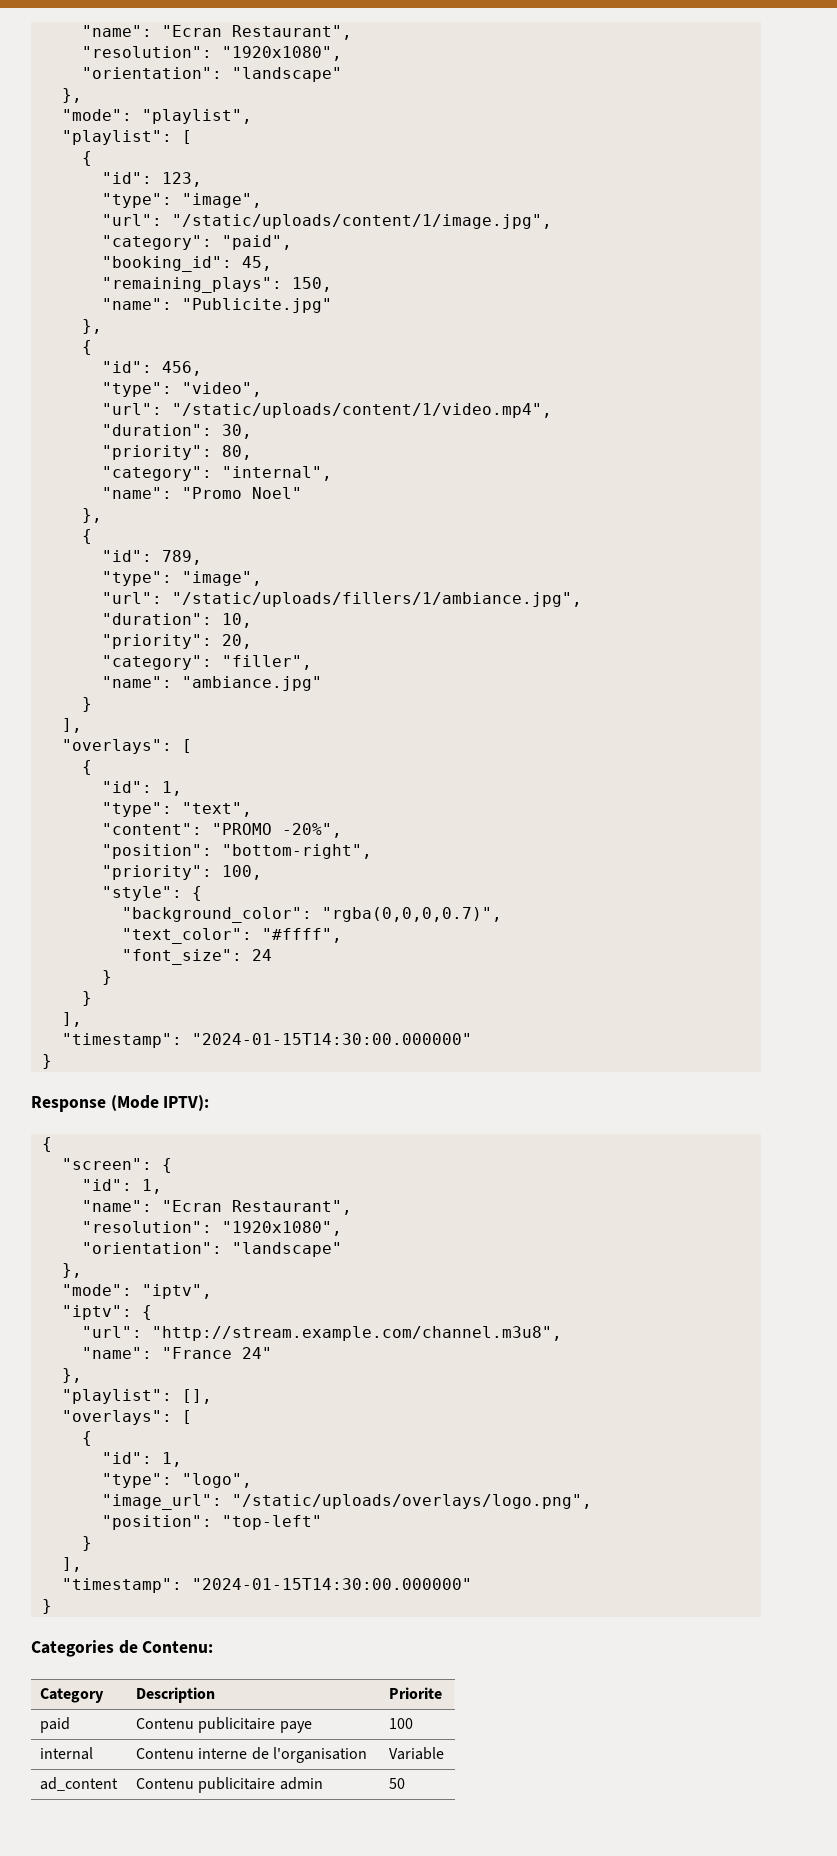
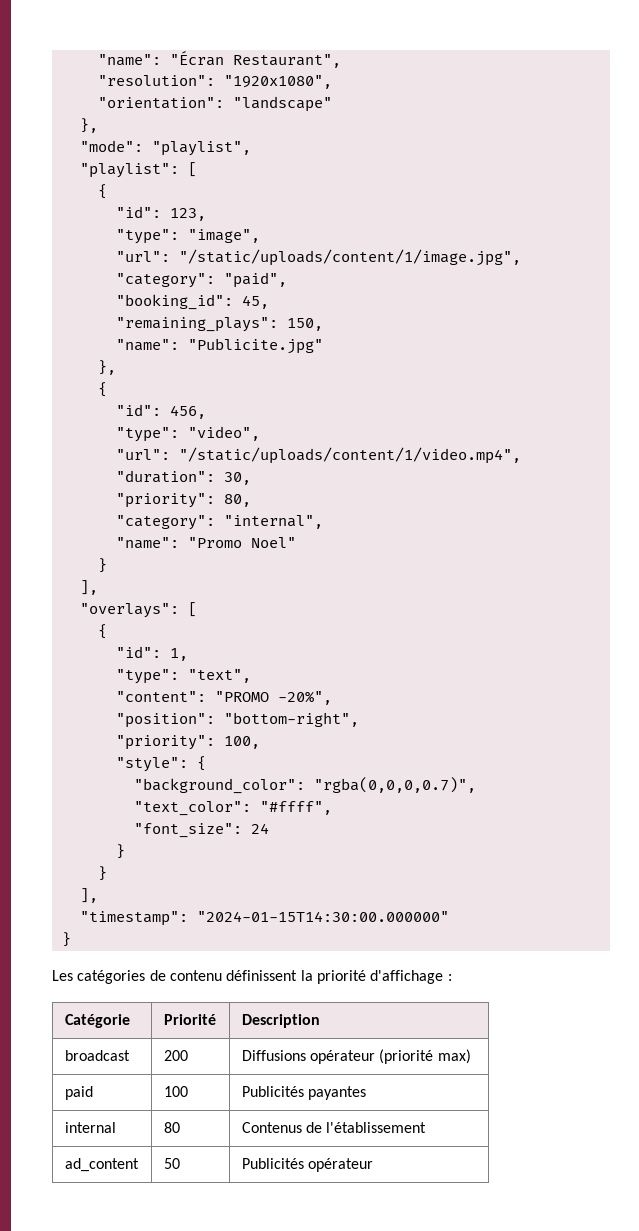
[81,25,222,37] "name": "Ecran -> [97,51,224,66] "name": "Écran
[81,508,102,523] [81,529,92,544] [101,550,202,565] [101,571,262,586] [101,592,582,607] [101,613,252,628] [101,634,252,649] [101,655,312,670] [101,676,322,691] // }, // { // "id": 789, // "type": "image", // "url": "/static/uploads/fillers/1/ambiance.jpg", // "duration": 10, // "priority": 20, // "category": "filler", // "name": "ambiance.jpg" -> (296, 542) none
[31,1095,210,1112] [41,1137,52,1152] [61,1158,172,1173] [81,1179,162,1194] [81,1200,352,1215] [81,1221,342,1236] [81,1242,342,1257] [61,1263,82,1278] [61,1284,212,1299] [61,1305,152,1320] [81,1326,562,1341] [81,1347,272,1359] [61,1368,82,1383] [61,1389,212,1404] [61,1410,192,1425] [81,1431,92,1446] [101,1452,182,1467] [101,1473,252,1488] [101,1494,592,1510] [101,1515,322,1530] [81,1536,92,1551] [61,1557,82,1572] [61,1578,472,1593] [41,1599,52,1614] [31,1640,214,1657] [40,1688,105,1703] [136,1687,216,1703] [389,1687,443,1699] [40,1717,71,1733] [136,1717,312,1733] [389,1718,414,1729] [40,1747,94,1760] [136,1747,367,1763] [389,1747,445,1760] [40,1777,119,1791] [136,1777,323,1793] [389,1778,406,1789] Response (Mode IPTV): // { // "screen": { // "id": 1, // "name": "Ecran Restaurant", // "resolution": "1920x1080", // "orientation": "landscape" // }, // "mode": "iptv", // "iptv": { // "url": "http://stream.example.com/channel.m3u8", // "name": "France 24" // }, // "playlist": [], // "overlays": [ // { // "id": 1, // "type": "logo", // "image_url": "/static/uploads/overlays/logo.png", // "position": "top-left" // } // ], // "timestamp": "2024-01-15T14:30:00.000000" // } // Categories de Contenu: // Category | Description | Priorite // paid | Contenu publicitaire paye | 100 // internal | Contenu interne de l'organisation | Variable // ad_content | Contenu publicitaire admin | 50 -> [52,970,452,984] [64,1014,130,1028] [163,1014,216,1025] [241,1014,320,1028] [64,1050,130,1061] [163,1050,188,1061] [241,1049,471,1064] [64,1086,93,1100] [163,1086,188,1097] [241,1086,366,1100] [64,1122,116,1133] [163,1122,180,1133] [241,1122,427,1133] [64,1158,139,1172] [163,1158,180,1169] [241,1158,373,1172] Les catégories de contenu définissent la priorité d'affichage : // Catégorie | Priorité | Description // broadcast | 200 | Diffusions opérateur (priorité max) // paid | 100 | Publicités payantes // internal | 80 | Contenus de l'établissement // ad_content | 50 | Publicités opérateur

